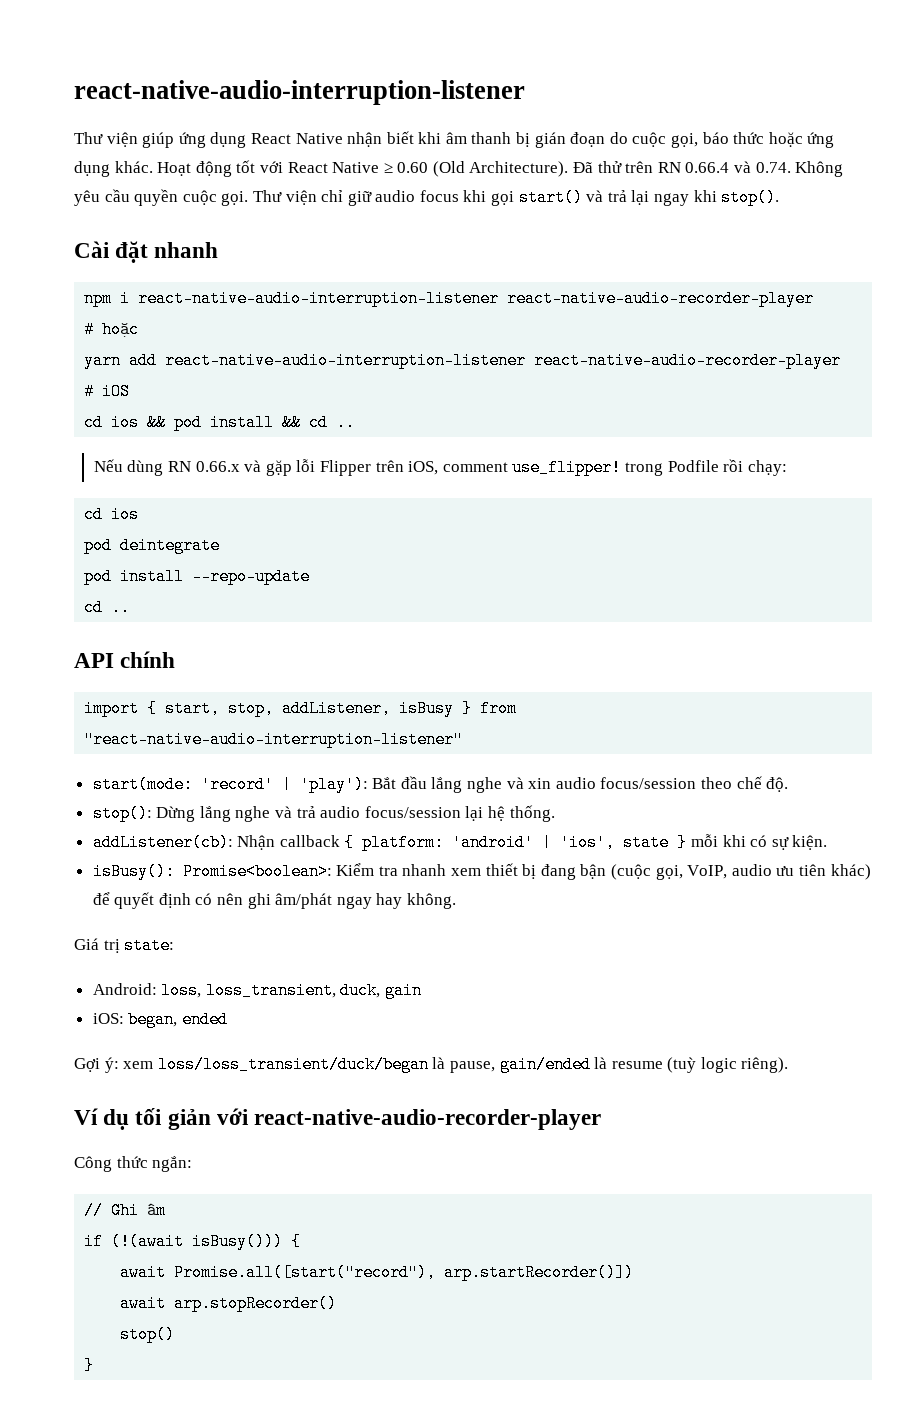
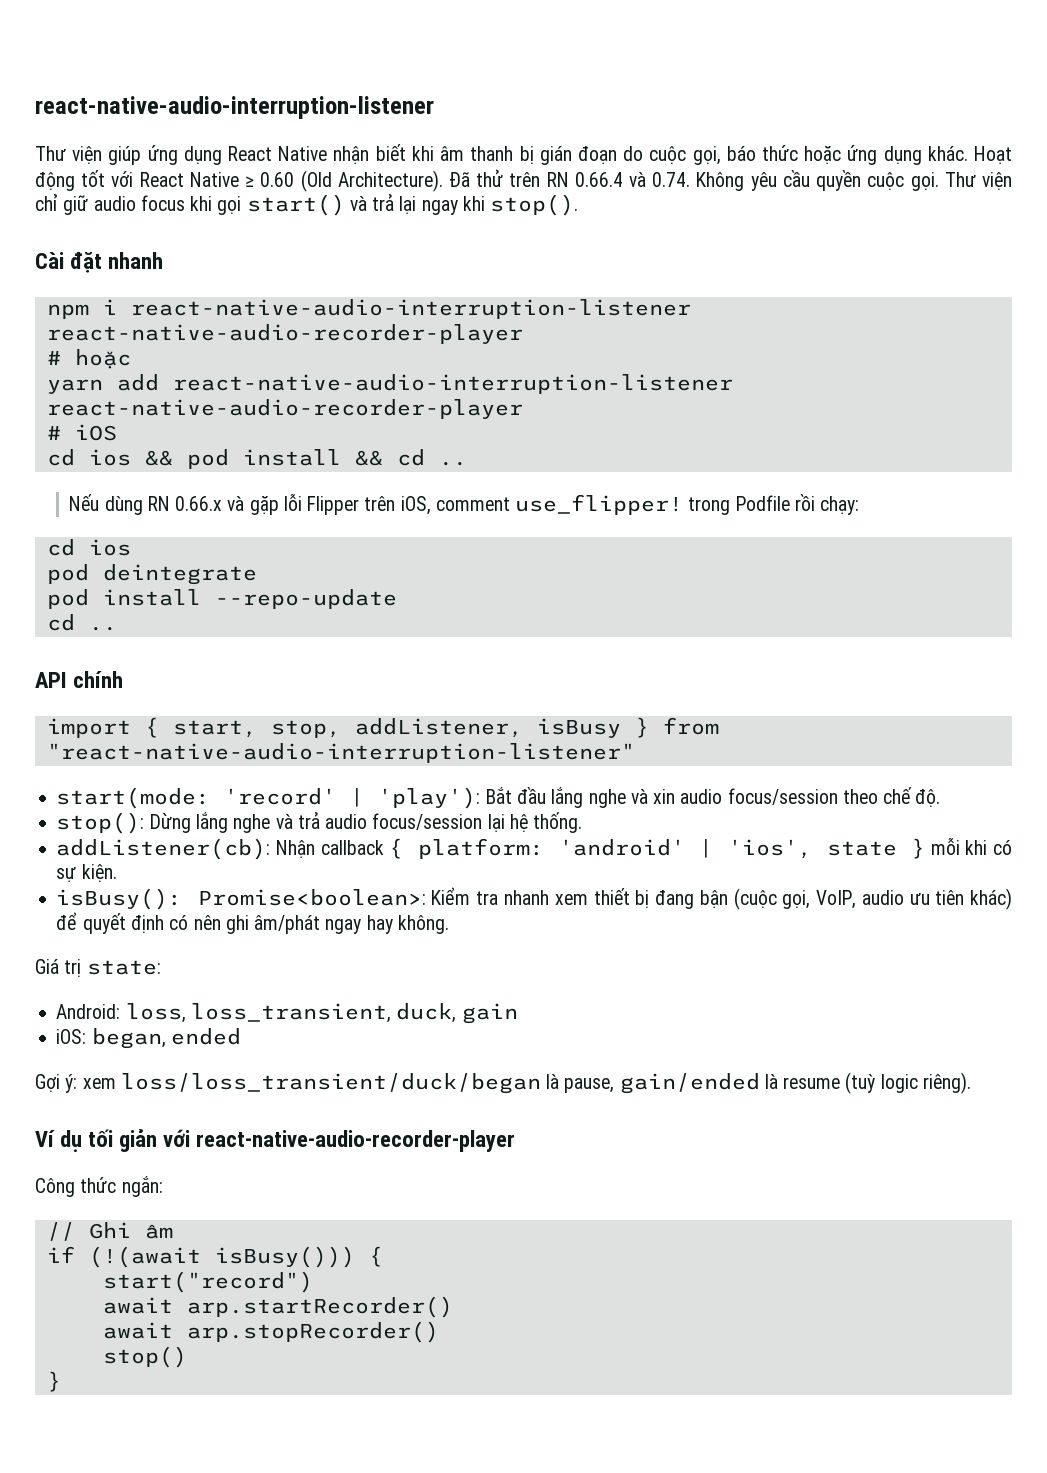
[120,1264,635,1281] // await Promise.all([start("record"), arp.startRecorder()]) -> [102,1271,313,1293] [102,1296,453,1318] // start("record") // await arp.startRecorder()

